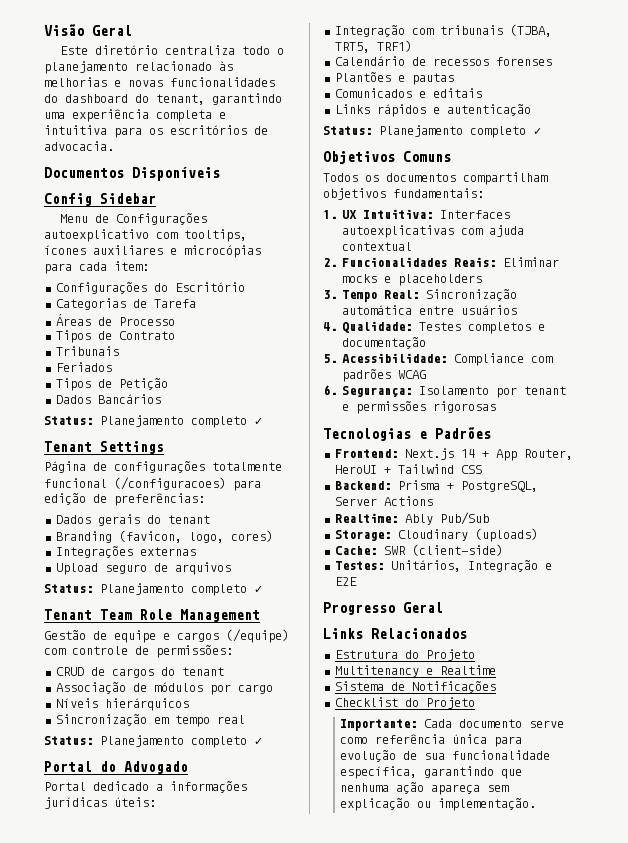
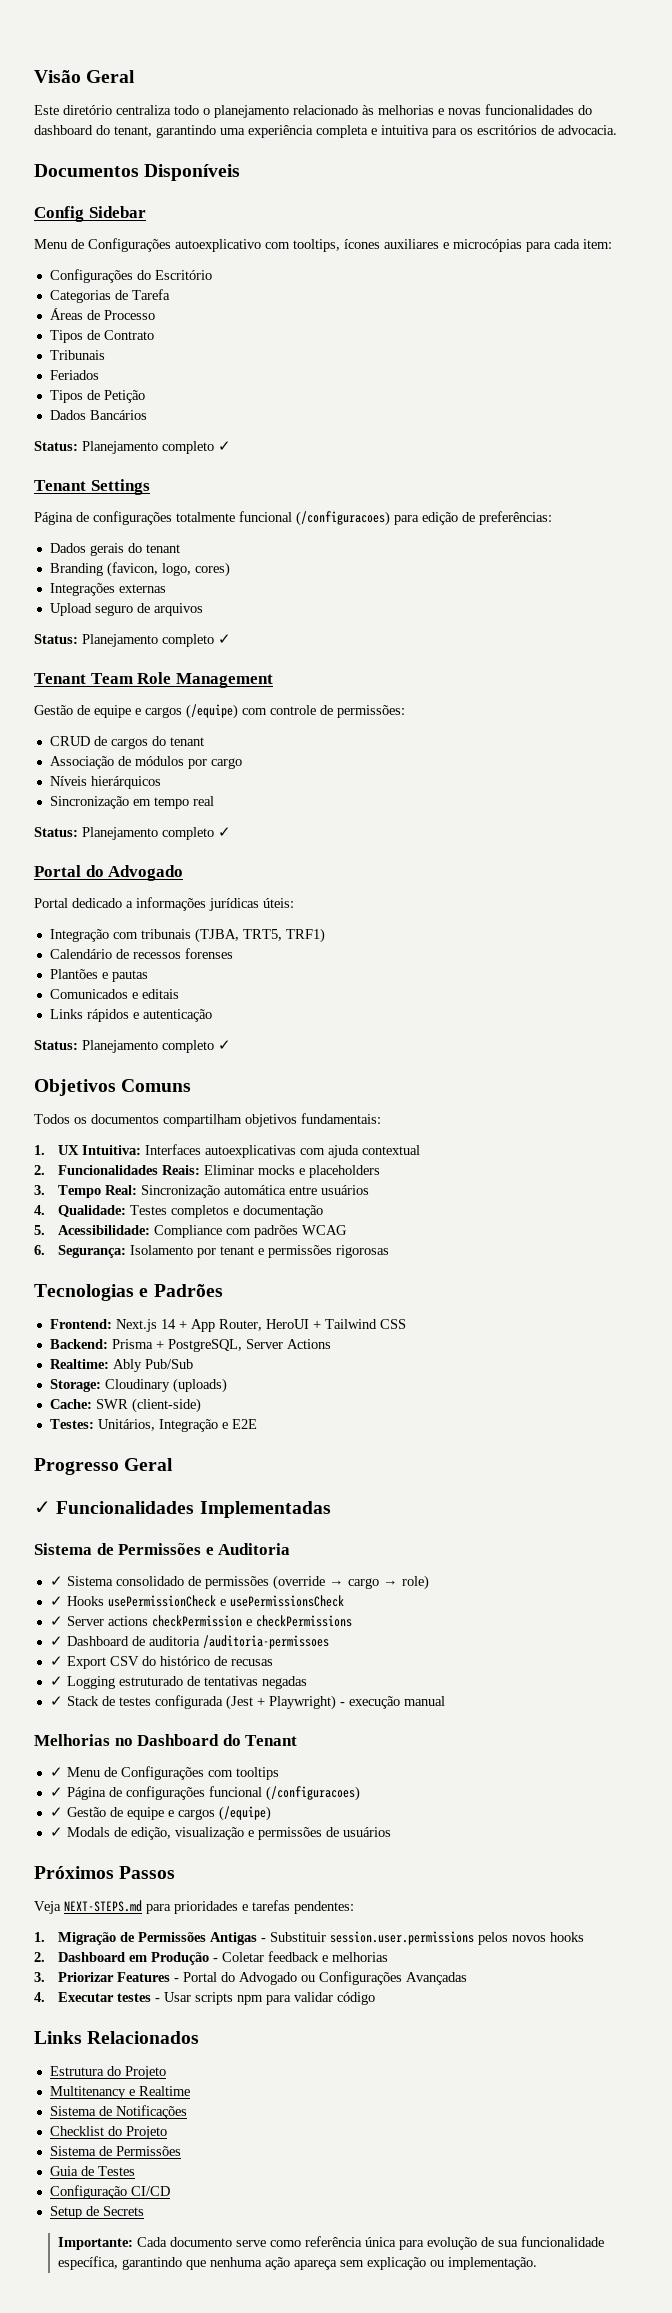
(443, 607) none -> [34,1501,331,1518] [34,1543,291,1555] [49,1575,429,1590] [49,1595,344,1607] [49,1615,352,1627] [49,1635,329,1649] [49,1656,273,1669] [49,1676,307,1689] [49,1695,445,1710] [34,1734,298,1746] [49,1766,279,1780] [49,1786,360,1801] [49,1806,271,1821] [49,1827,391,1840] [34,1866,176,1879] [34,1900,354,1914] [34,1931,585,1945] [34,1951,389,1965] [34,1971,468,1985] [34,1992,376,2005] // ✓ Funcionalidades Implementadas // Sistema de Permissões e Auditoria // ✓ Sistema consolidado de permissões (override → cargo → role) // ✓ Hooks usePermissionCheck e usePermissionsCheck // ✓ Server actions checkPermission e checkPermissions // ✓ Dashboard de auditoria /auditoria-permissoes // ✓ Export CSV do histórico de recusas // ✓ Logging estruturado de tentativas negadas // ✓ Stack de testes configurada (Jest + Playwright) - execução manual // Melhorias no Dashboard do Tenant // ✓ Menu de Configurações com tooltips // ✓ Página de configurações funcional (/configuracoes) // ✓ Gestão de equipe e cargos (/equipe) // ✓ Modals de edição, visualização e permissões de usuários // Próximos Passos // Veja NEXT-STEPS.md para prioridades e tarefas pendentes: // 1. Migração de Permissões Antigas - Substituir session.user.permissions pelos novos hooks // 2. Dashboard em Produção - Coletar feedback e melhorias // 3. Priorizar Features - Portal do Advogado ou Configurações Avançadas // 4. Executar testes - Usar scripts npm para validar código
(475, 703) none -> [49,2146,181,2156] [49,2166,135,2176] [49,2185,170,2199] [49,2206,144,2219] // Sistema de Permissões // Guia de Testes // Configuração CI/CD // Setup de Secrets

